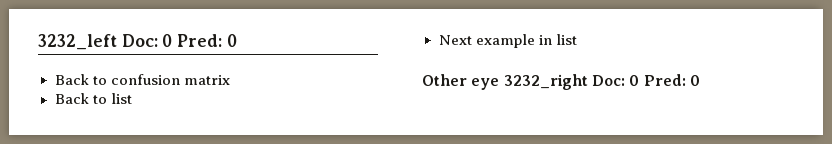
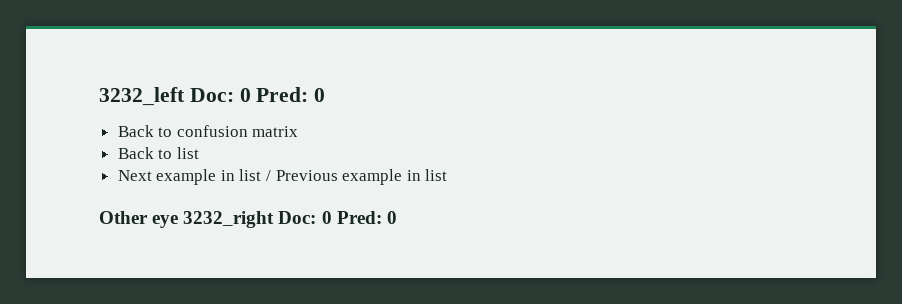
(577, 39) none -> [266,169,448,185] / Previous example in list

